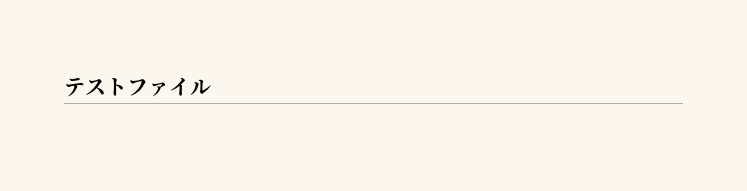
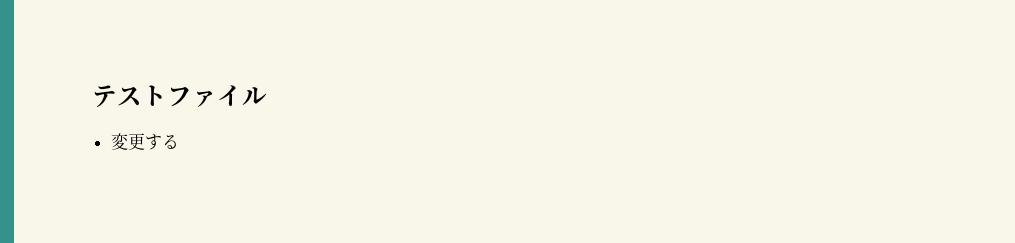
(211, 87) none -> [110,133,179,150] // 変更する

